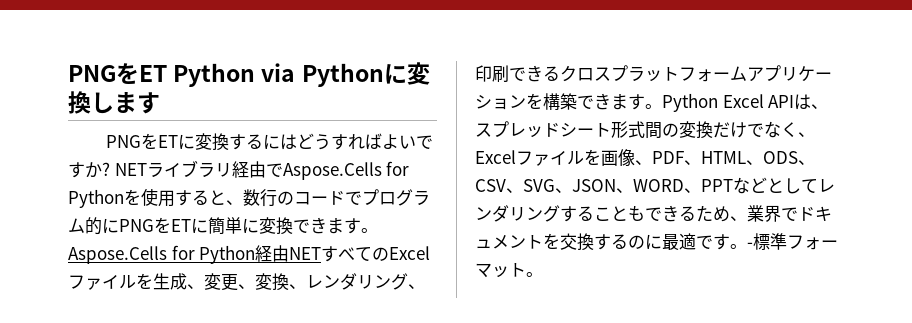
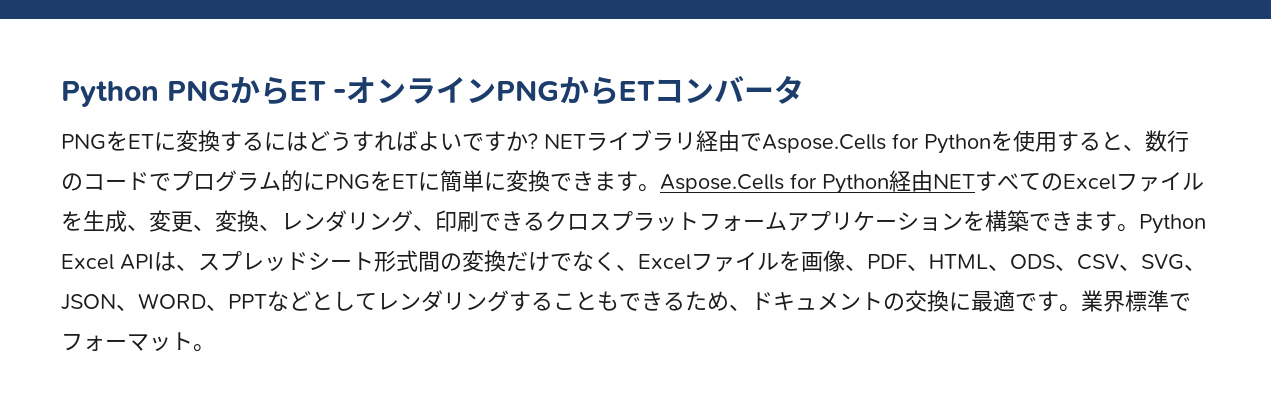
[68,62,430,87] [68,91,160,114] PNGをET Python via Pythonに変換します -> [61,75,805,107] Python PNGからET -オンラインPNGからETコンバータ
[747,205,798,222] 業界で -> (751, 307) none
[543,233,645,251] を交換するの -> [883,290,949,312] の交換
[747,233,787,250] -標準 -> [1081,290,1191,312] 業界標準で

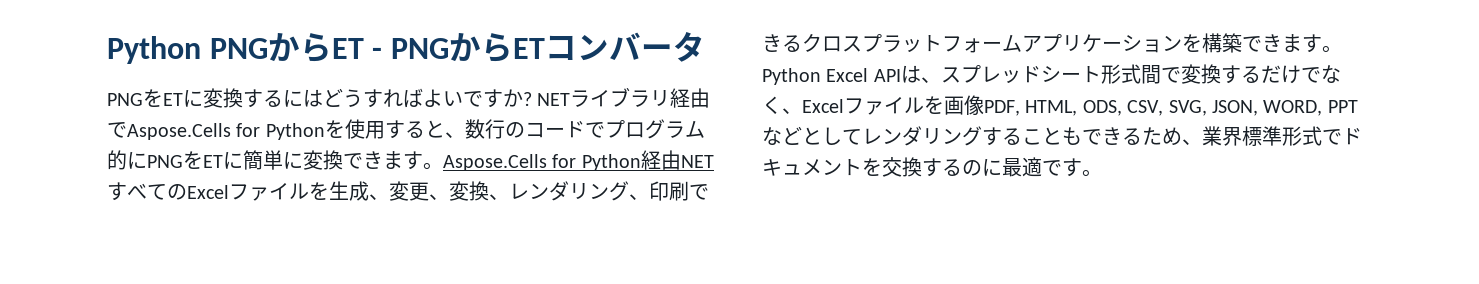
[346,76,497,104] オンライン -> (383, 53) none
[440,250,506,272] の変換 -> [1160,64,1261,84] で変換する
[845,254,1206,271] [61,293,228,311] 、PDF、HTML、ODS、CSV、SVG、JSON、WORD、 -> [984,100,1323,116] PDF, HTML, ODS, CSV, SVG, JSON, WORD,
[751,290,1191,312] [61,332,193,351] ドキュメントの交換に最適です。業界標準でフォーマット -> [1202,126,1362,146] [762,157,1082,177] 業界標準形式でドキュメントを交換するのに最適です

